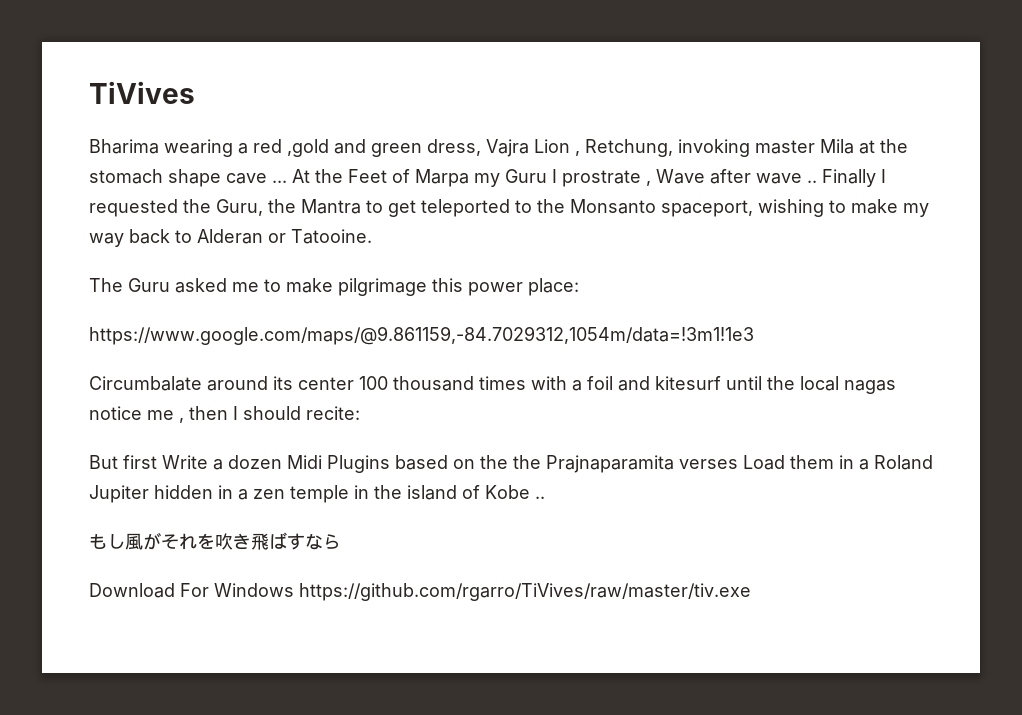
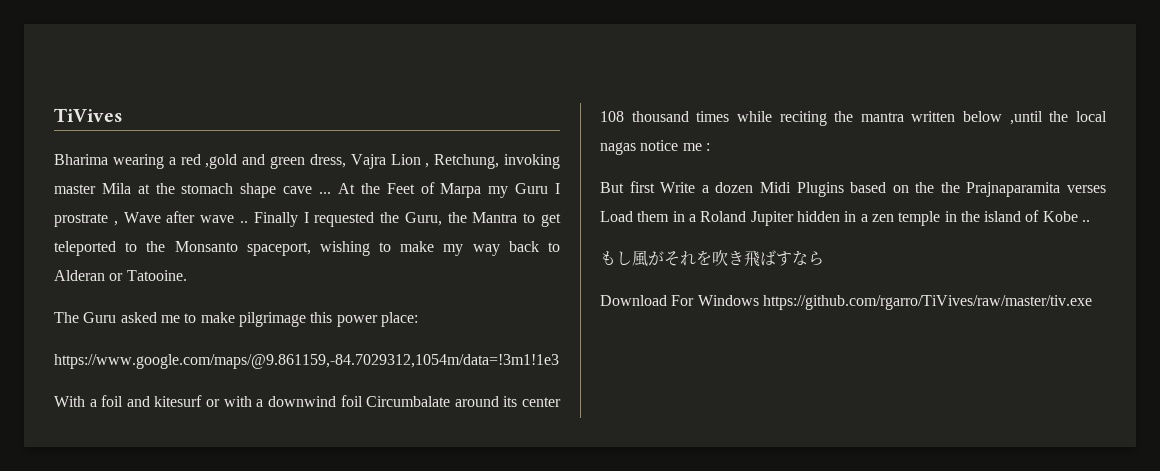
(754, 335) none -> [54,395,363,407] With a foil and kitesurf or with a downwind foil
[359,376,388,390] 100 -> [600,111,624,122] 108
[531,376,762,391] with a foil and kitesurf until -> [736,111,1043,126] while reciting the mantra written below ,until
[179,406,360,423] , then I should recite: -> [705,143,710,151] :

